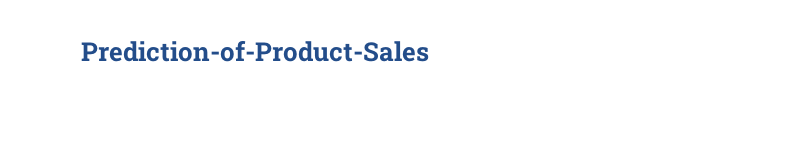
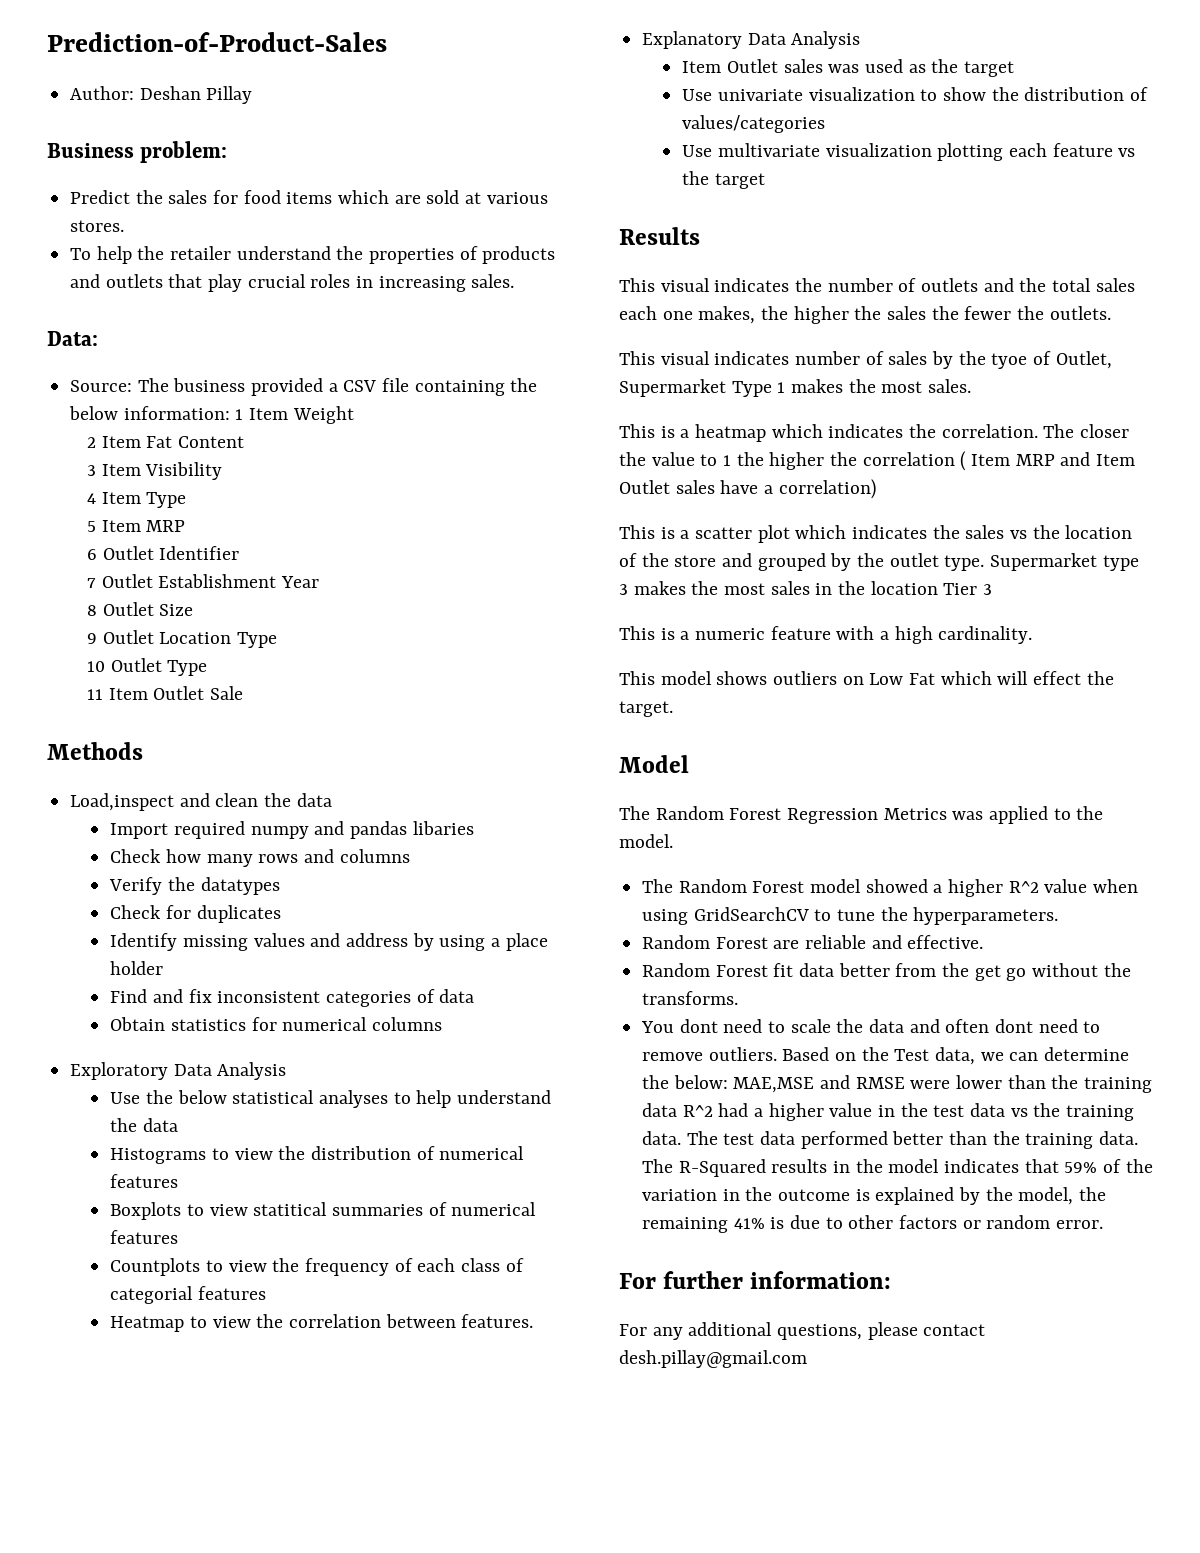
(429, 51) none -> [70,86,253,104] [47,141,228,163] [70,190,548,204] [70,220,125,232] [70,246,556,264] [70,274,515,292] [47,331,98,346] [70,378,538,396] [69,406,354,424] [87,436,245,448] [87,462,223,480] [87,492,187,508] [87,520,186,532] [87,546,240,560] [87,574,320,588] [87,602,194,616] [87,630,278,648] [87,658,208,676] [87,686,244,700] [47,742,143,760] [70,793,332,811] [110,821,474,839] [110,849,410,867] [109,877,280,895] [110,905,281,923] [110,933,548,951] [110,961,164,975] [110,989,475,1007] [110,1017,442,1031] [70,1062,287,1080] [110,1090,551,1108] [110,1118,178,1132] [110,1146,525,1164] [110,1174,179,1188] [110,1202,537,1220] [110,1230,179,1244] [110,1258,524,1276] [110,1286,266,1304] [110,1314,534,1332] [642,31,861,49] [682,59,1014,77] [682,87,1148,101] [682,115,826,133] [682,143,1136,161] [682,171,765,189] [619,227,700,245] [619,278,1135,292] [619,306,1111,324] [619,351,1112,369] [619,379,972,397] [619,424,1130,442] [619,451,1136,471] [619,479,876,499] [619,525,1133,543] [619,553,1139,571] [619,581,993,595] [619,626,1033,644] [619,671,1114,685] [619,701,673,717] [619,755,689,773] [619,806,1104,824] [619,834,673,848] [642,879,1139,897] [642,907,1059,925] [642,935,984,949] [642,963,1131,981] [642,991,739,1005] [641,1019,1101,1033] [642,1047,1130,1065] [642,1075,1153,1093] [642,1103,1135,1121] [642,1131,1139,1149] [642,1159,1153,1177] [642,1187,1107,1205] [642,1215,1104,1233] [619,1271,892,1289] [619,1322,986,1340] [619,1350,807,1368] // Author: Deshan Pillay // Business problem: // Predict the sales for food items which are sold at various stores. // To help the retailer understand the properties of products and outlets that play crucial roles in increasing sales. // Data: // Source: The business provided a CSV file containing the below information: 1 Item Weight // 2 Item Fat Content // 3 Item Visibility // 4 Item Type // 5 Item MRP // 6 Outlet Identifier // 7 Outlet Establishment Year // 8 Outlet Size // 9 Outlet Location Type // 10 Outlet Type // 11 Item Outlet Sale // Methods // Load,inspect and clean the data // Import required numpy and pandas libaries // Check how many rows and columns // Verify the datatypes // Check for duplicates // Identify missing values and address by using a place holder // Find and fix inconsistent categories of data // Obtain statistics for numerical columns // Exploratory Data Analysis // Use the below statistical analyses to help understand the data // Histograms to view the distribution of numerical features // Boxplots to view statitical summaries of numerical features // Countplots to view the frequency of each class of categorial features // Heatmap to view the correlation between features. // Explanatory Data Analysis // Item Outlet sales was used as the target // Use univariate visualization to show the distribution of values/categories // Use multivariate visualization plotting each feature vs the target // Results // This visual indicates the number of outlets and the total sales each one makes, the higher the sales the fewer the outlets. // This visual indicates number of sales by the tyoe of Outlet, Supermarket Type 1 makes the most sales. // This is a heatmap which indicates the correlation. The closer the value to 1 the higher the correlation ( Item MRP and Item Outlet sales have a correlation) // This is a scatter plot which indicates the sales vs the location of the store and grouped by the outlet type. Supermarket type 3 makes the most sales in the location Tier 3 // This is a numeric feature with a high cardinality. // This model shows outliers on Low Fat which will effect the target. // Model // The Random Forest Regression Metrics was applied to the model. // The Random Forest model showed a higher R^2 value when using GridSearchCV to tune the hyperparameters. // Random Forest are reliable and effective. // Random Forest fit data better from the get go without the transforms. // You dont need to scale the data and often dont need to remove outliers. Based on the Test data, we can determine the below: MAE,MSE and RMSE were lower than the training data R^2 had a higher value in the test data vs the training data. The test data performed better than the training data. The R-Squared results in the model indicates that 59% of the variation in the outcome is explained by the model, the remaining 41% is due to other factors or random error. // For further information: // For any additional questions, please contact desh.pillay@gmail.com

